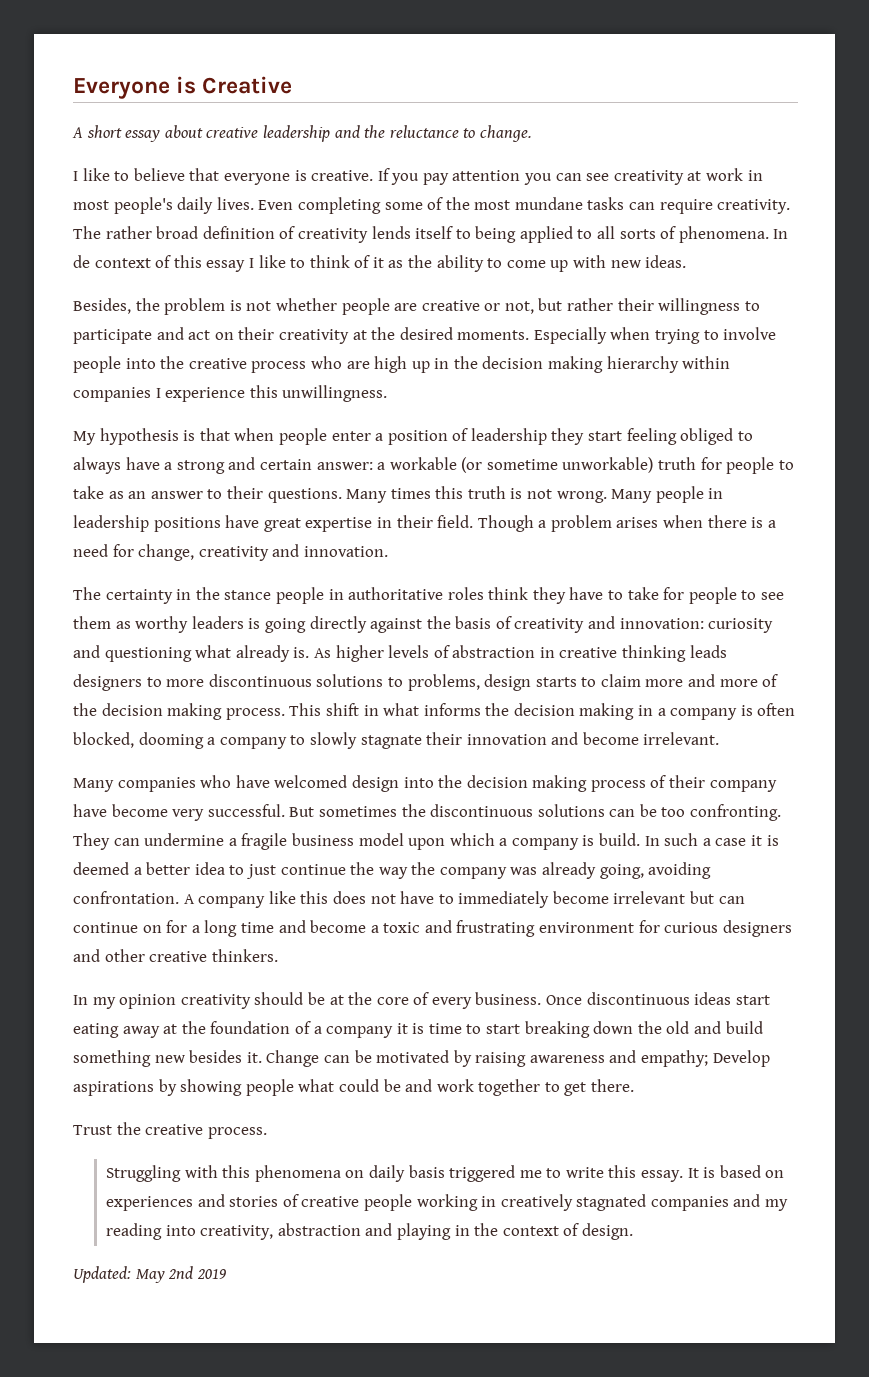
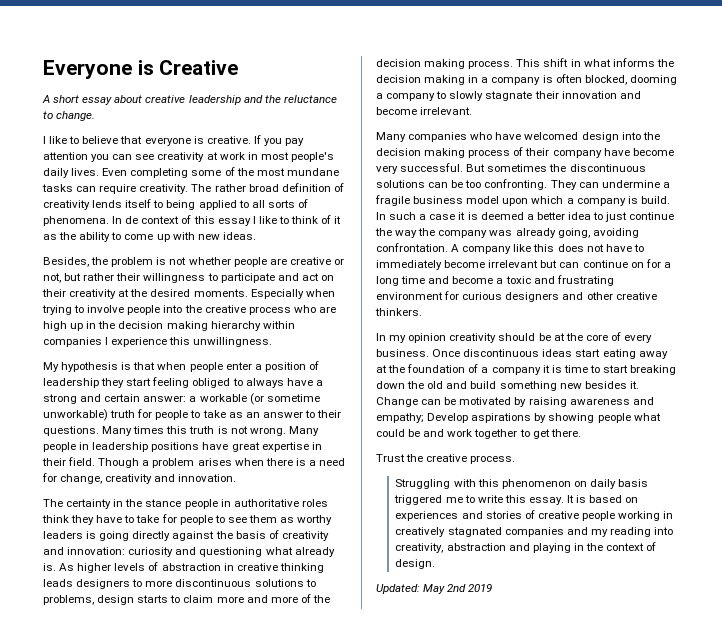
[254,1165,341,1182] phenomena -> [501,479,571,489] phenomenon

